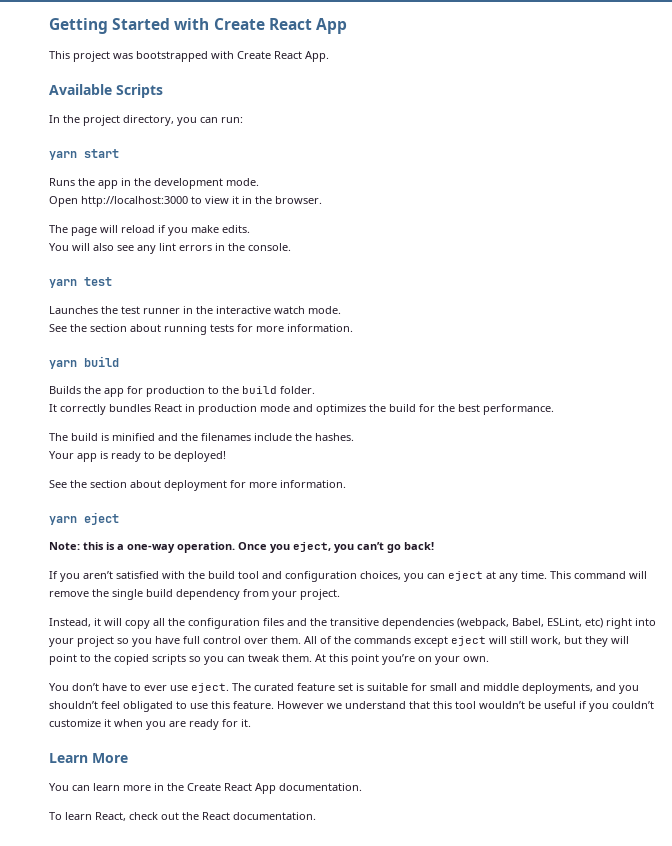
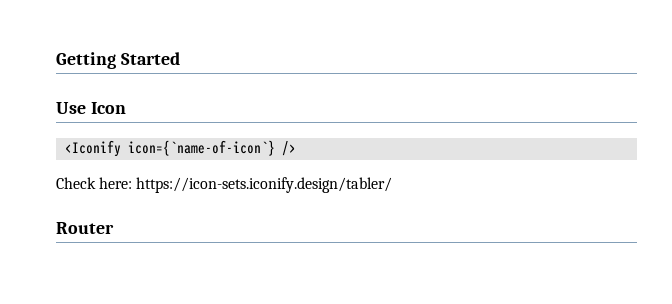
[174,18,347,34] [49,51,329,62] [49,84,163,98] [49,115,243,126] [49,149,119,160] [49,178,259,189] [49,196,322,207] [49,225,250,236] [49,243,291,254] [49,277,112,288] [49,306,341,314] [49,324,353,335] [49,356,119,369] [49,386,315,397] [49,404,554,415] [49,433,354,441] [49,451,226,462] [49,480,346,491] [49,512,119,525] [49,542,434,553] [49,571,647,582] [49,589,340,600] [49,618,656,629] [49,636,629,647] [49,654,489,665] [49,683,639,694] [49,701,654,712] [49,719,251,730] [49,753,128,763] [49,783,362,794] [49,812,316,821] with Create React App // This project was bootstrapped with Create React App. // Available Scripts // In the project directory, you can run: // yarn start // Runs the app in the development mode. // Open http://localhost:3000 to view it in the browser. // The page will reload if you make edits. // You will also see any lint errors in the console. // yarn test // Launches the test runner in the interactive watch mode. // See the section about running tests for more information. // yarn build // Builds the app for production to the build folder. // It correctly bundles React in production mode and optimizes the build for the best performance. // The build is minified and the filenames include the hashes. // Your app is ready to be deployed! // See the section about deployment for more information. // yarn eject // Note: this is a one-way operation. Once you eject, you can’t go back! // If you aren’t satisfied with the build tool and configuration choices, you can eject at any time. This command will remove the single build dependency from your project. // Instead, it will copy all the configuration files and the transitive dependencies (webpack, Babel, ESLint, etc) right into your project so you have full control over them. All of the commands except eject will still work, but they will point to the copied scripts so you can tweak them. At this point you’re on your own. // You don’t have to ever use eject. The curated feature set is suitable for small and middle deployments, and you shouldn’t feel obligated to use this feature. However we understand that this tool wouldn’t be useful if you couldn’t customize it when you are ready for it. // Learn More // You can learn more in the Create React App documentation. // To learn React, check out the React documentation. -> [56,102,126,114] [65,140,297,157] [56,177,393,193] [56,222,114,234] // Use Icon // <Iconify icon={`name-of-icon`} /> // Check here: https://icon-sets.iconify.design/tabler/ // Router

